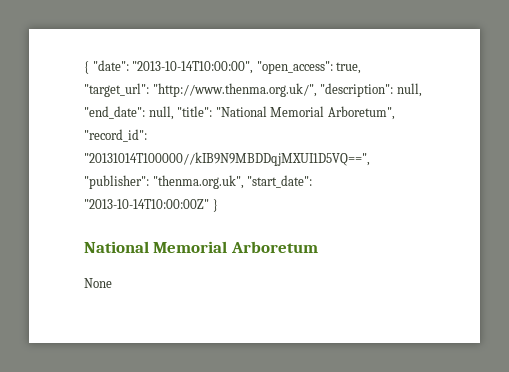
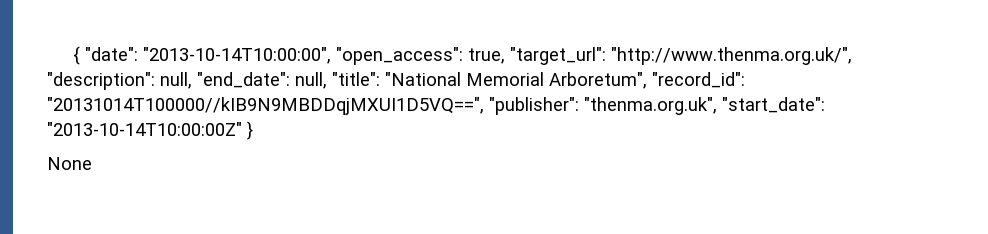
[84,241,318,253] // National Memorial Arboretum -> (253, 130) none

